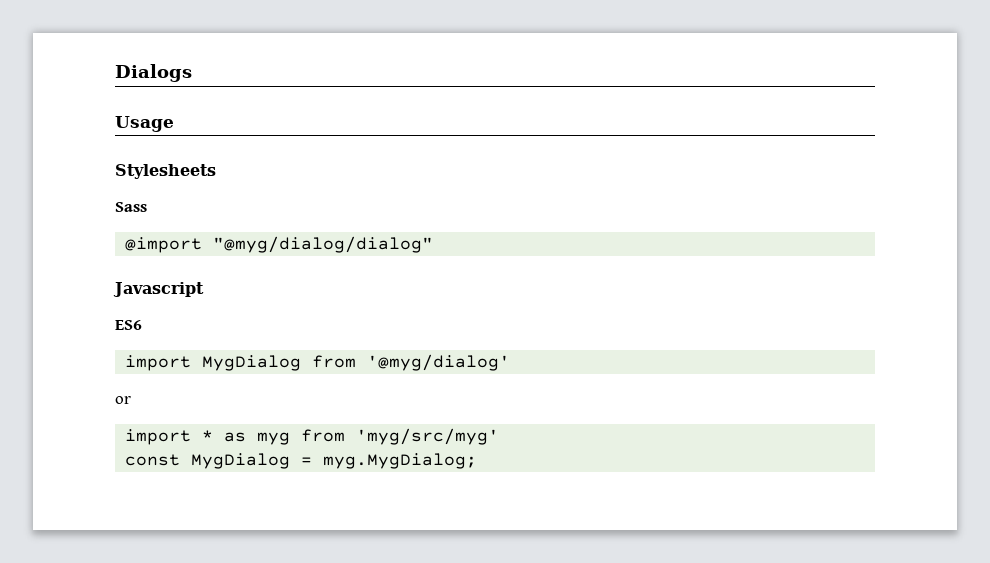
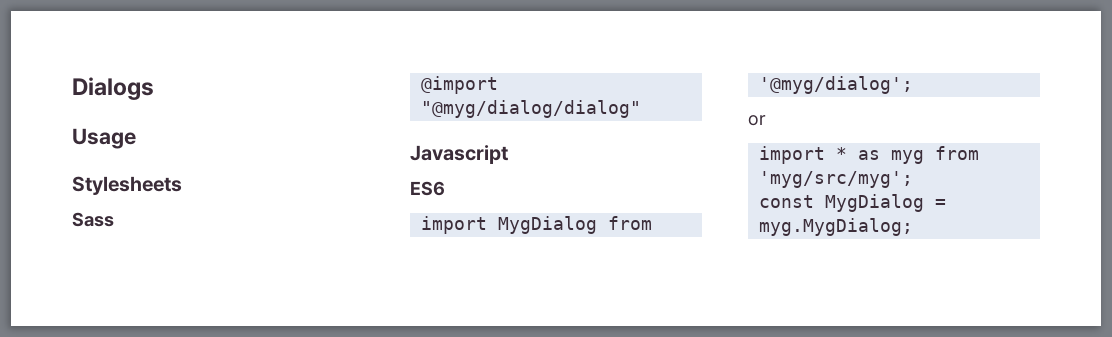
[367,354,511,371] '@myg/dialog' -> [759,76,914,94] '@myg/dialog';
[356,428,500,445] 'myg/src/myg' -> [759,171,914,188] 'myg/src/myg';

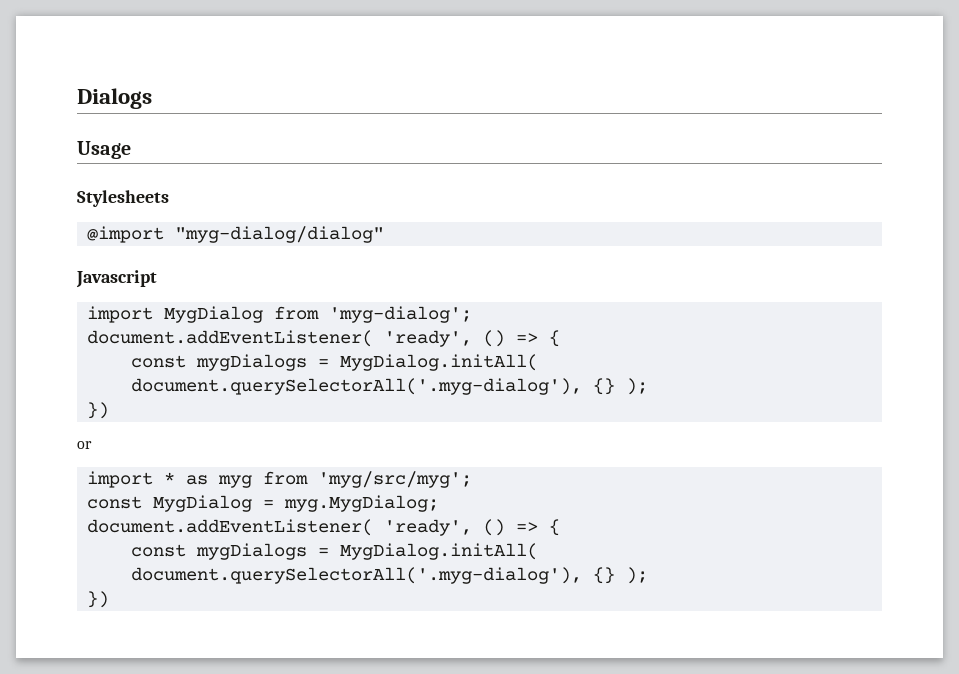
[72,212,114,227] // Sass -> (169, 198) none
[421,100,642,118] "@myg/dialog/dialog" -> [174,226,384,243] "myg-dialog/dialog"
[410,181,445,196] // ES6 -> (157, 279) none
[759,76,914,94] '@myg/dialog'; -> [328,306,472,323] [86,330,560,347] [130,354,538,371] [130,378,648,395] [86,402,109,419] 'myg-dialog'; // document.addEventListener( 'ready', () => { // const mygDialogs = MygDialog.initAll( document.querySelectorAll('.myg-dialog'), {} ); // })
(914, 227) none -> [86,519,560,536] [130,543,538,560] [130,567,648,584] [86,591,109,608] // document.addEventListener( 'ready', () => { // const mygDialogs = MygDialog.initAll( document.querySelectorAll('.myg-dialog'), {} ); // })

